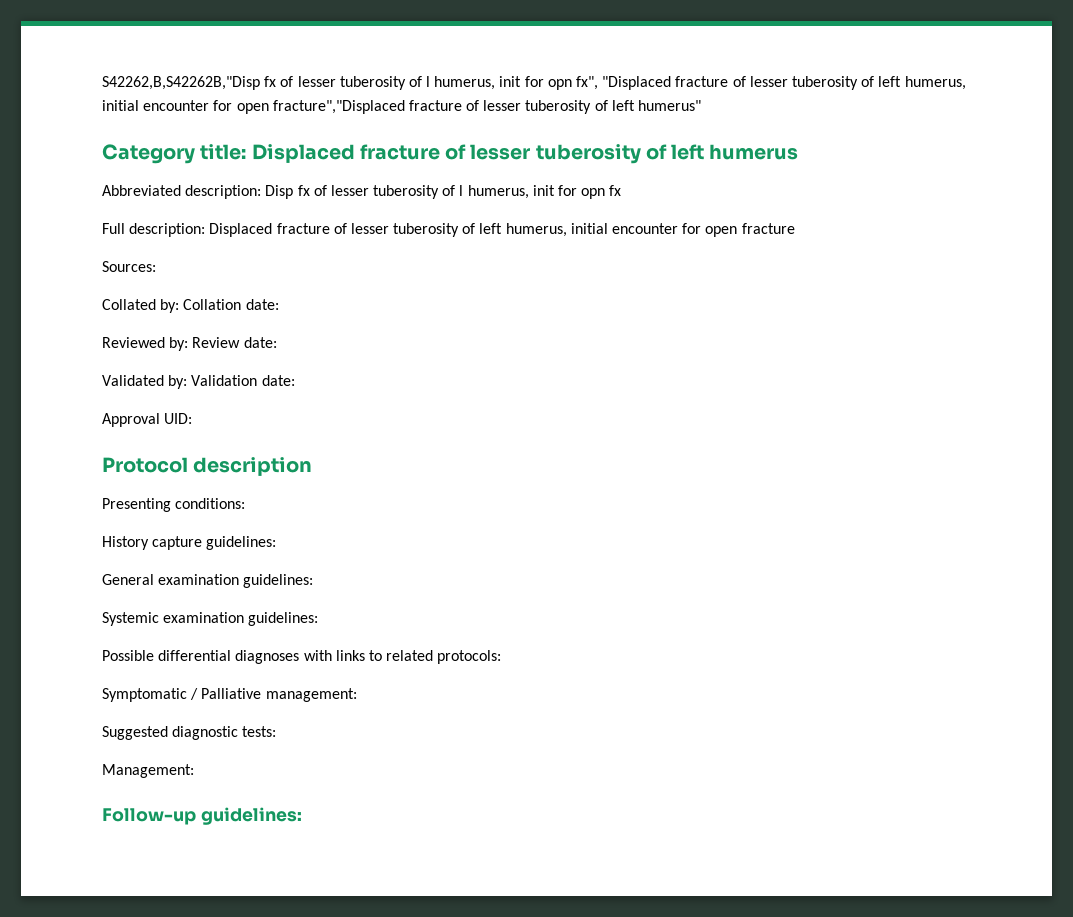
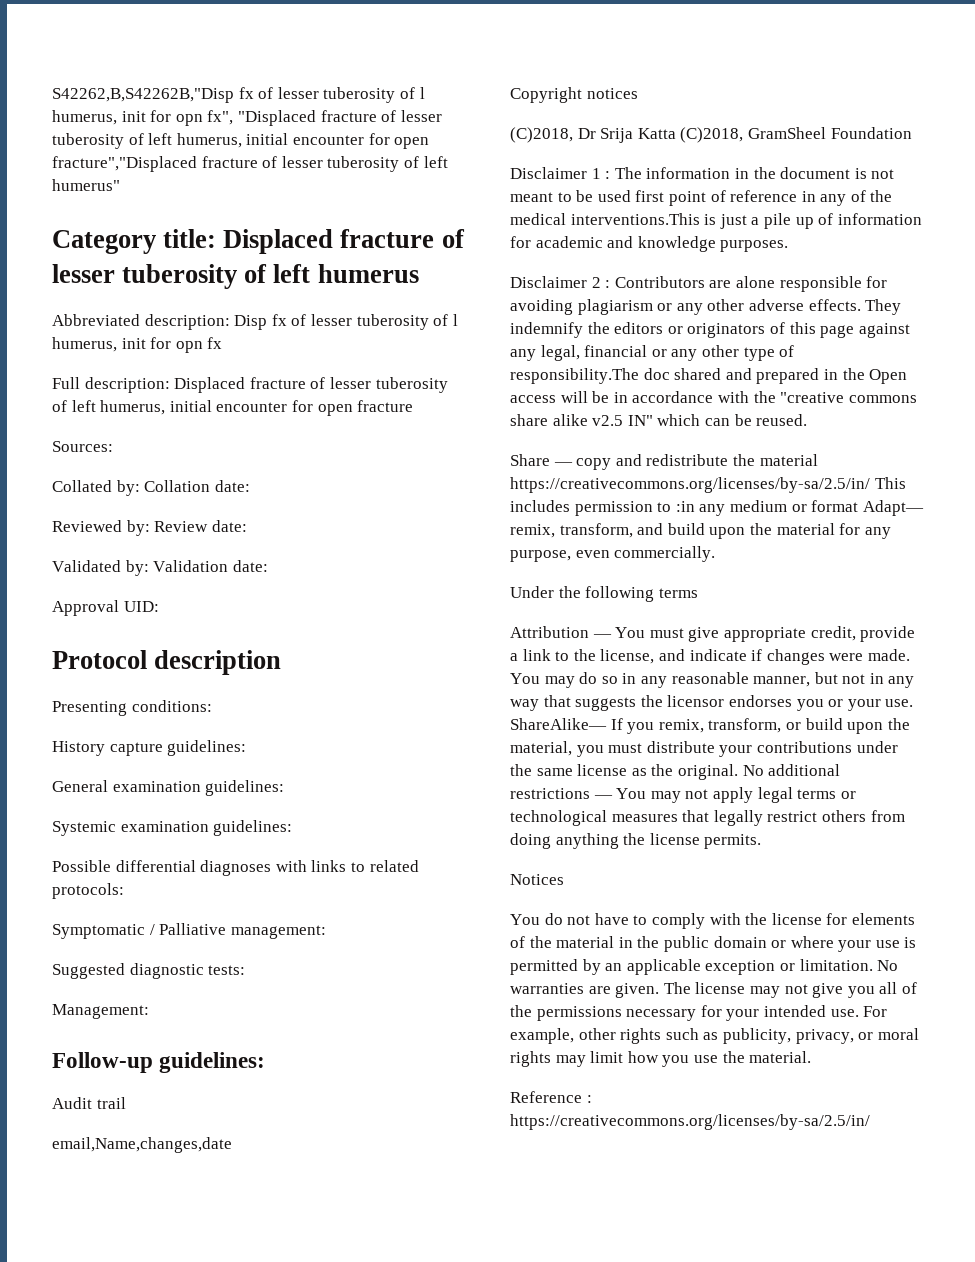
(302, 816) none -> [52,1097,126,1109] [52,1137,232,1153] [510,87,638,103] [510,127,912,143] [510,167,895,179] [510,190,893,206] [510,213,922,229] [510,236,789,252] [510,276,888,292] [510,299,902,315] [510,322,910,338] [510,345,795,361] [510,368,908,384] [510,391,917,403] [510,414,808,426] [510,454,818,470] [510,477,906,493] [510,500,924,516] [510,523,891,539] [510,546,716,562] [510,586,698,602] [510,626,916,642] [510,649,910,665] [510,672,915,688] [510,695,914,711] [510,718,910,734] [510,741,898,757] [510,764,841,780] [510,787,856,803] [510,810,905,826] [510,833,762,849] [510,874,564,885] [510,913,915,929] [510,936,917,952] [510,959,899,975] [510,982,917,998] [510,1005,888,1021] [510,1028,919,1044] [510,1051,812,1067] [510,1091,592,1103] [510,1114,870,1130] // Audit trail // email,Name,changes,date // Copyright notices // (C)2018, Dr Srija Katta (C)2018, GramSheel Foundation // Disclaimer 1 : The information in the document is not meant to be used first point of reference in any of the medical interventions.This is just a pile up of information for academic and knowledge purposes. // Disclaimer 2 : Contributors are alone responsible for avoiding plagiarism or any other adverse effects. They indemnify the editors or originators of this page against any legal, financial or any other type of responsibility.The doc shared and prepared in the Open access will be in accordance with the "creative commons share alike v2.5 IN" which can be reused. // Share — copy and redistribute the material https://creativecommons.org/licenses/by-sa/2.5/in/ This includes permission to :in any medium or format Adapt— remix, transform, and build upon the material for any purpose, even commercially. // Under the following terms // Attribution — You must give appropriate credit, provide a link to the license, and indicate if changes were made. You may do so in any reasonable manner, but not in any way that suggests the licensor endorses you or your use. ShareAlike— If you remix, transform, or build upon the material, you must distribute your contributions under the same license as the original. No additional restrictions — You may not apply legal terms or technological measures that legally restrict others from doing anything the license permits. // Notices // You do not have to comply with the license for elements of the material in the public domain or where your use is permitted by an applicable exception or limitation. No warranties are given. The license may not give you all of the permissions necessary for your intended use. For example, other rights such as publicity, privacy, or moral rights may limit how you use the material. // Reference : https://creativecommons.org/licenses/by-sa/2.5/in/

